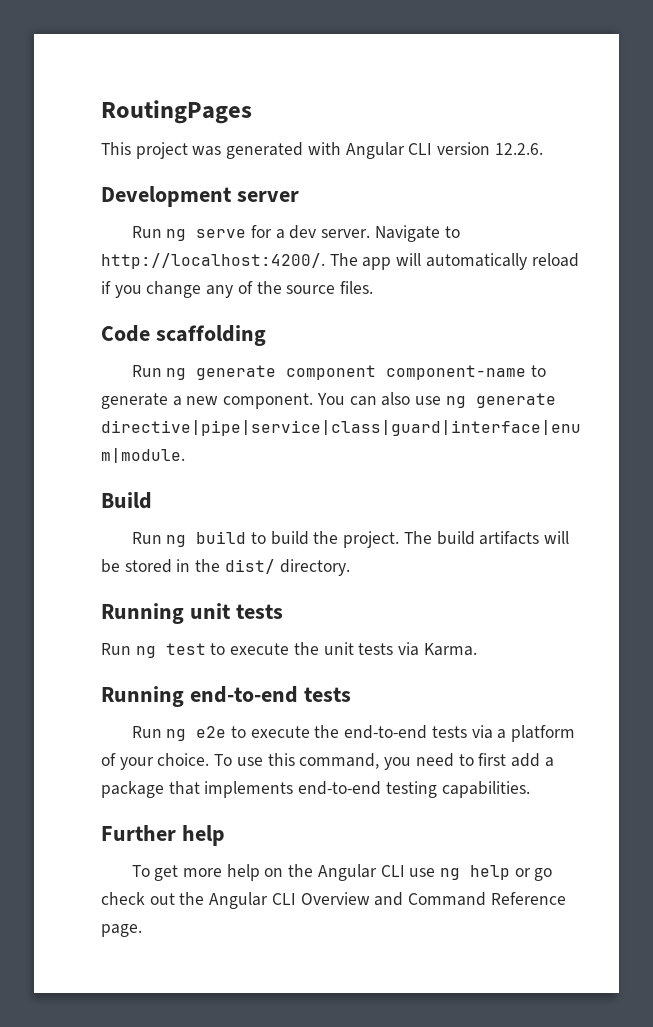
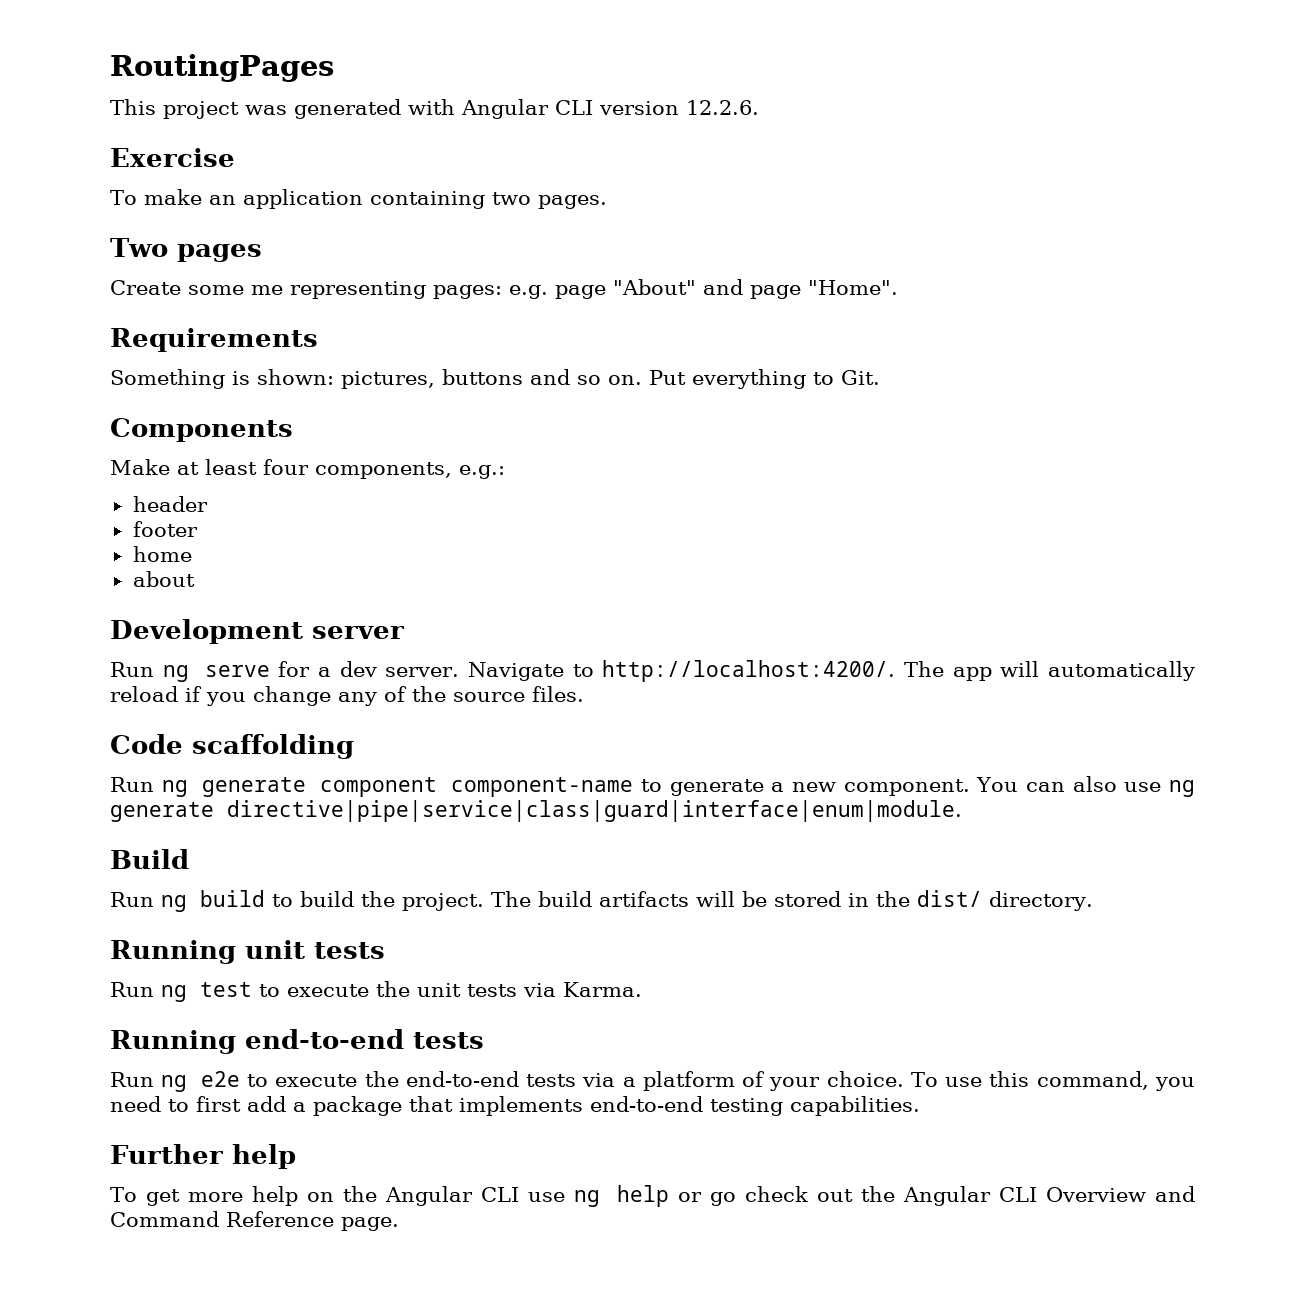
(543, 149) none -> [110,148,235,167] [110,189,607,209] [110,238,262,262] [110,279,898,299] [110,328,318,352] [110,369,880,389] [110,418,293,442] [110,459,505,479] [132,496,208,512] [132,521,198,537] [132,546,192,562] [132,571,195,587] // Exercise // To make an application containing two pages. // Two pages // Create some me representing pages: e.g. page "About" and page "Home". // Requirements // Something is shown: pictures, buttons and so on. Put everything to Git. // Components // Make at least four components, e.g.: // header // footer // home // about

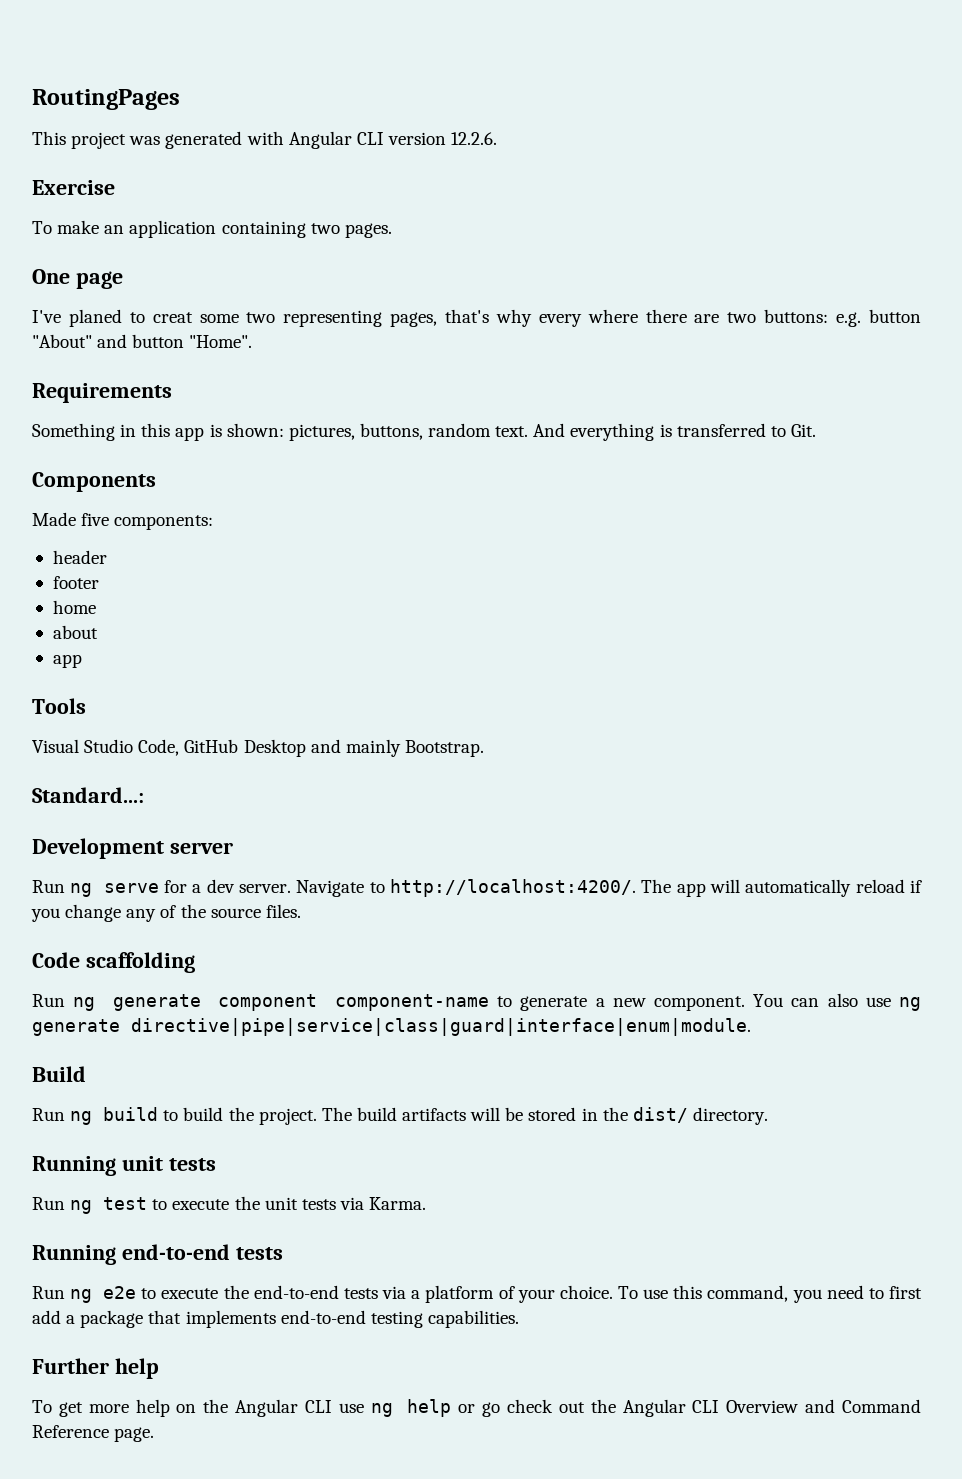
[110,238,262,262] [110,280,606,299] Two pages // Create some me representing pages: e.g. page -> [32,269,123,289] [32,309,921,327] One page // I've planed to creat some two representing pages, that's why every where there are two buttons: e.g. button
[750,285,801,299] page -> [132,334,185,348] button
[232,369,880,389] [110,418,293,442] [110,459,505,479] [132,496,208,512] [132,521,198,537] [132,546,192,562] [132,571,195,587] is shown: pictures, buttons and so on. Put everything to Git. // Components // Make at least four components, e.g.: // header // footer // home // about -> [120,423,816,441] [32,472,156,492] [32,512,214,530] [52,550,107,564] [52,576,99,589] [52,600,96,614] [52,625,98,639] [52,654,82,668] [32,698,86,714] [32,739,484,757] [32,787,144,803] in this app is shown: pictures, buttons, random text. And everything is transferred to Git. // Components // Made five components: // header // footer // home // about // app // Tools // Visual Studio Code, GitHub Desktop and mainly Bootstrap. // Standard...:

